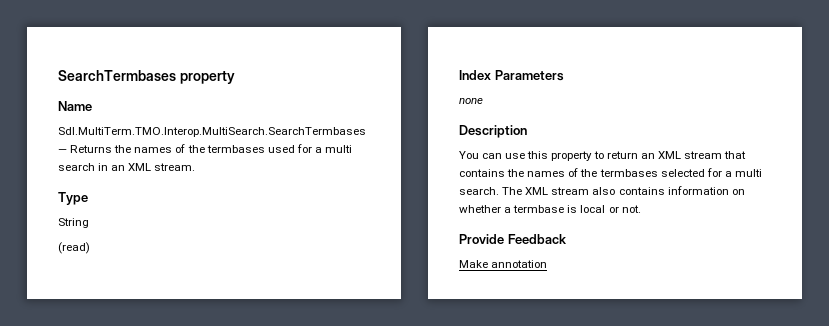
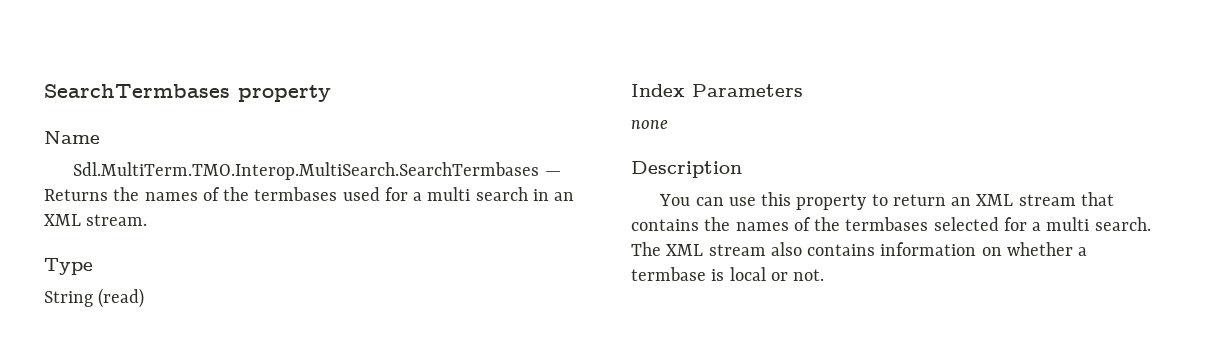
(89, 223) // -> (93, 299) none
[459,234,567,244] [459,260,548,268] // Provide Feedback // Make annotation -> (825, 275) none

